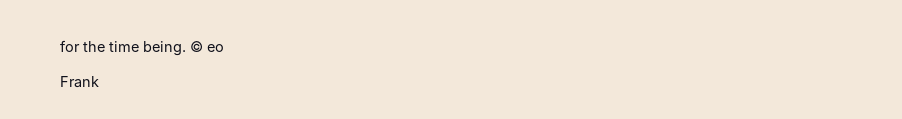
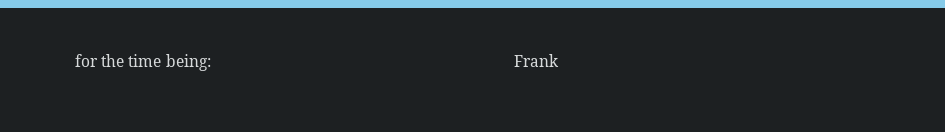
[143,41,224,56] being. © eo -> [165,54,211,71] being:

